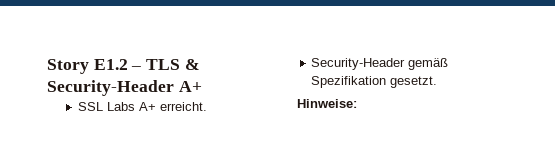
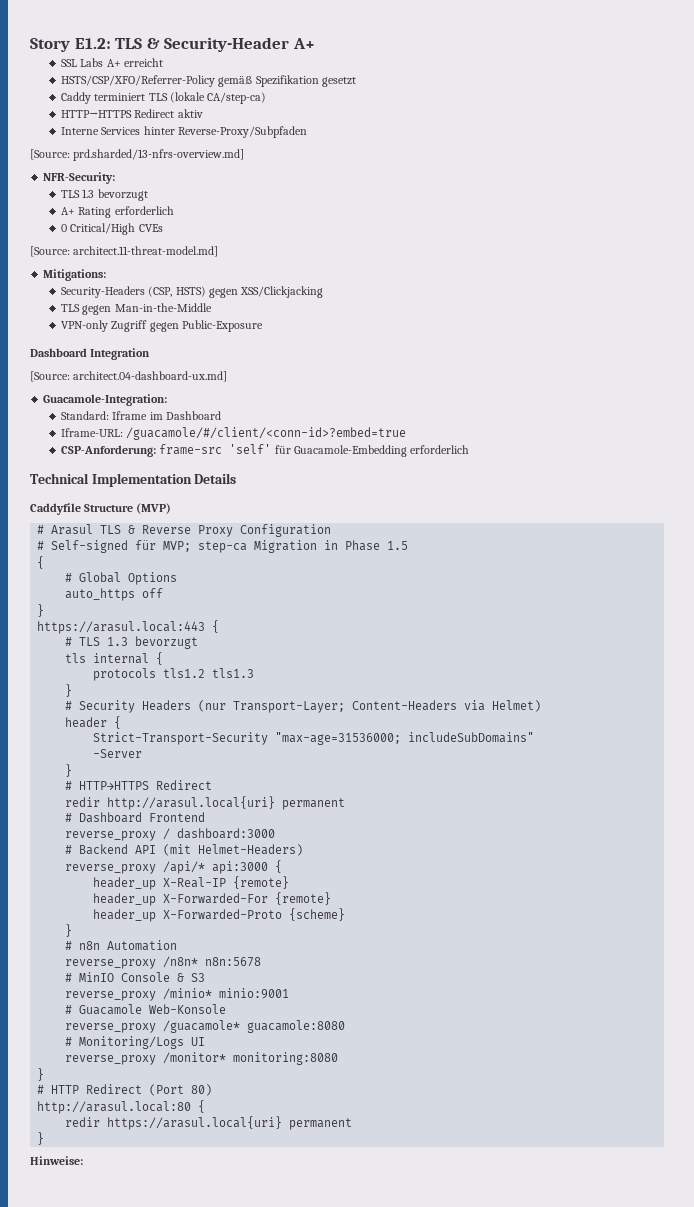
[93,59,142,70] E1.2 – -> [74,38,111,49] E1.2:
[159,102,207,111] [311,58,449,70] [311,76,438,88] erreicht. // Security-Header gemäß Spezifikation gesetzt. -> [123,58,163,67] [61,75,356,87] [61,92,267,104] [61,109,203,118] [61,126,307,138] [30,149,245,161] [43,172,116,184] [61,189,148,201] [61,206,174,218] [61,223,163,235] [30,246,219,257] [43,269,107,281] [61,286,324,298] [61,303,212,315] [61,320,263,332] [30,348,151,360] [30,371,228,382] [43,394,168,406] [61,411,221,420] [61,427,407,440] [61,444,470,457] [30,473,237,487] [30,503,172,515] [37,524,332,537] [37,540,409,553] [37,556,45,569] [65,572,178,585] [65,588,164,601] [37,604,45,617] [37,620,220,634] [65,636,199,649] [65,652,164,665] [93,668,255,681] [65,684,73,697] [65,700,542,713] [65,716,122,729] [93,732,535,745] [93,749,143,758] [65,764,73,777] [65,780,213,791] [65,796,346,810] [65,812,206,823] [65,828,276,841] [65,844,304,856] [65,860,283,874] [93,876,290,890] [93,892,332,906] [93,908,346,922] [65,924,73,937] [65,940,178,951] [65,956,262,969] [65,972,206,982] [65,988,290,1001] [65,1004,227,1015] [65,1020,346,1033] [65,1036,206,1049] [65,1052,339,1065] [37,1068,45,1081] [37,1084,213,1096] [37,1100,206,1114] [65,1116,353,1130] [37,1132,45,1145] erreicht // HSTS/CSP/XFO/Referrer-Policy gemäß Spezifikation gesetzt // Caddy terminiert TLS (lokale CA/step-ca) // HTTP→HTTPS Redirect aktiv // Interne Services hinter Reverse-Proxy/Subpfaden // [Source: prd.sharded/13-nfrs-overview.md] // NFR-Security: // TLS 1.3 bevorzugt // A+ Rating erforderlich // 0 Critical/High CVEs // [Source: architect.11-threat-model.md] // Mitigations: // Security-Headers (CSP, HSTS) gegen XSS/Clickjacking // TLS gegen Man-in-the-Middle // VPN-only Zugriff gegen Public-Exposure // Dashboard Integration // [Source: architect.04-dashboard-ux.md] // Guacamole-Integration: // Standard: Iframe im Dashboard // Iframe-URL: /guacamole/#/client/<conn-id>?embed=true // CSP-Anforderung: frame-src 'self' für Guacamole-Embedding erforderlich // Technical Implementation Details // Caddyfile Structure (MVP) // # Arasul TLS & Reverse Proxy Configuration // # Self-signed für MVP; step-ca Migration in Phase 1.5 // { // # Global Options // auto_https off // } // https://arasul.local:443 { // # TLS 1.3 bevorzugt // tls internal { // protocols tls1.2 tls1.3 // } // # Security Headers (nur Transport-Layer; Content-Headers via Helmet) // header { // Strict-Transport-Security "max-age=31536000; includeSubDomains" // -Server // } // # HTTP→HTTPS Redirect // redir http://arasul.local{uri} permanent // # Dashboard Frontend // reverse_proxy / dashboard:3000 // # Backend API (mit Helmet-Headers) // reverse_proxy /api/* api:3000 { // header_up X-Real-IP {remote} // header_up X-Forwarded-For {remote} // header_up X-Forwarded-Proto {scheme} // } // # n8n Automation // reverse_proxy /n8n* n8n:5678 // # MinIO Console & S3 // reverse_proxy /minio* minio:9001 // # Guacamole Web-Konsole // reverse_proxy /guacamole* guacamole:8080 // # Monitoring/Logs UI // reverse_proxy /monitor* monitoring:8080 // } // # HTTP Redirect (Port 80) // http://arasul.local:80 { // redir https://arasul.local{uri} permanent // }

